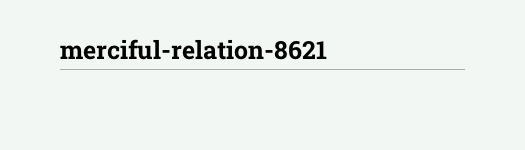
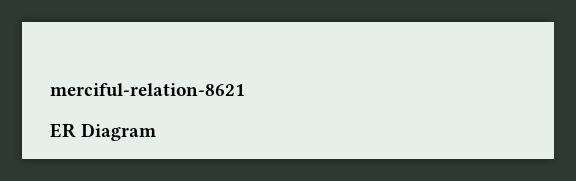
(327, 49) none -> [50,123,157,141] // ER Diagram

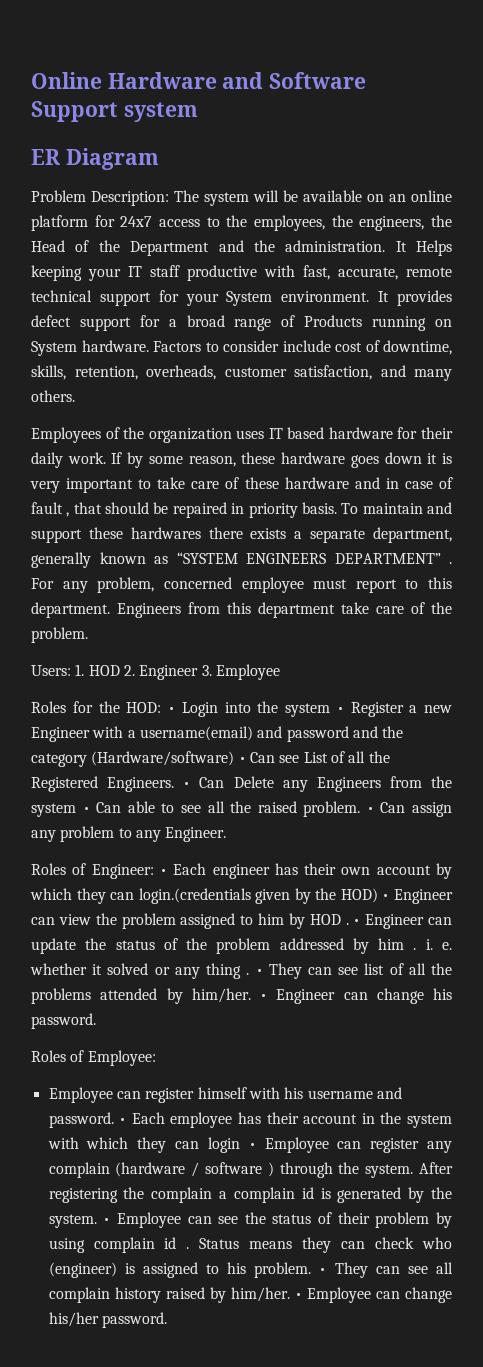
[50,83,245,97] [50,123,157,141] merciful-relation-8621 // ER Diagram -> [31,72,367,89] [31,101,198,122] [31,148,159,170] [31,190,452,206] [31,215,453,231] [31,240,452,256] [31,265,452,281] [31,290,452,306] [31,315,453,331] [31,340,452,356] [31,365,452,381] [31,390,75,402] [31,427,453,443] [31,452,453,468] [30,477,453,493] [31,502,453,518] [31,527,452,543] [31,552,452,568] [31,577,452,593] [31,602,452,618] [31,627,88,643] [31,664,280,680] [31,701,452,717] [31,726,404,742] [31,751,390,767] [31,776,452,792] [31,801,452,817] [31,826,227,842] [31,863,453,879] [30,888,453,904] [31,913,452,929] [31,938,452,954] [30,963,453,979] [31,988,452,1004] [31,1013,96,1029] [31,1050,156,1066] [48,1087,402,1103] [48,1112,453,1128] [47,1137,452,1153] [48,1162,454,1178] [48,1187,452,1203] [48,1212,452,1228] [48,1237,452,1253] [48,1262,453,1278] [48,1287,453,1303] [48,1312,167,1328] Online Hardware and Software Support system // ER Diagram // Problem Description: The system will be available on an online platform for 24x7 access to the employees, the engineers, the Head of the Department and the administration. It Helps keeping your IT staff productive with fast, accurate, remote technical support for your System environment. It provides defect support for a broad range of Products running on System hardware. Factors to consider include cost of downtime, skills, retention, overheads, customer satisfaction, and many others. // Employees of the organization uses IT based hardware for their daily work. If by some reason, these hardware goes down it is very important to take care of these hardware and in case of fault , that should be repaired in priority basis. To maintain and support these hardwares there exists a separate department, generally known as “SYSTEM ENGINEERS DEPARTMENT” . For any problem, concerned employee must report to this department. Engineers from this department take care of the problem. // Users: 1. HOD 2. Engineer 3. Employee // Roles for the HOD: • Login into the system • Register a new Engineer with a username(email) and password and the category (Hardware/software) • Can see List of all the Registered Engineers. • Can Delete any Engineers from the system • Can able to see all the raised problem. • Can assign any problem to any Engineer. // Roles of Engineer: • Each engineer has their own account by which they can login.(credentials given by the HOD) • Engineer can view the problem assigned to him by HOD . • Engineer can update the status of the problem addressed by him . i. e. whether it solved or any thing . • They can see list of all the problems attended by him/her. • Engineer can change his password. // Roles of Employee: // Employee can register himself with his username and password. • Each employee has their account in the system with which they can login • Employee can register any complain (hardware / software ) through the system. After registering the complain a complain id is generated by the system. • Employee can see the status of their problem by using complain id . Status means they can check who (engineer) is assigned to his problem. • They can see all complain history raised by him/her. • Employee can change his/her password.

